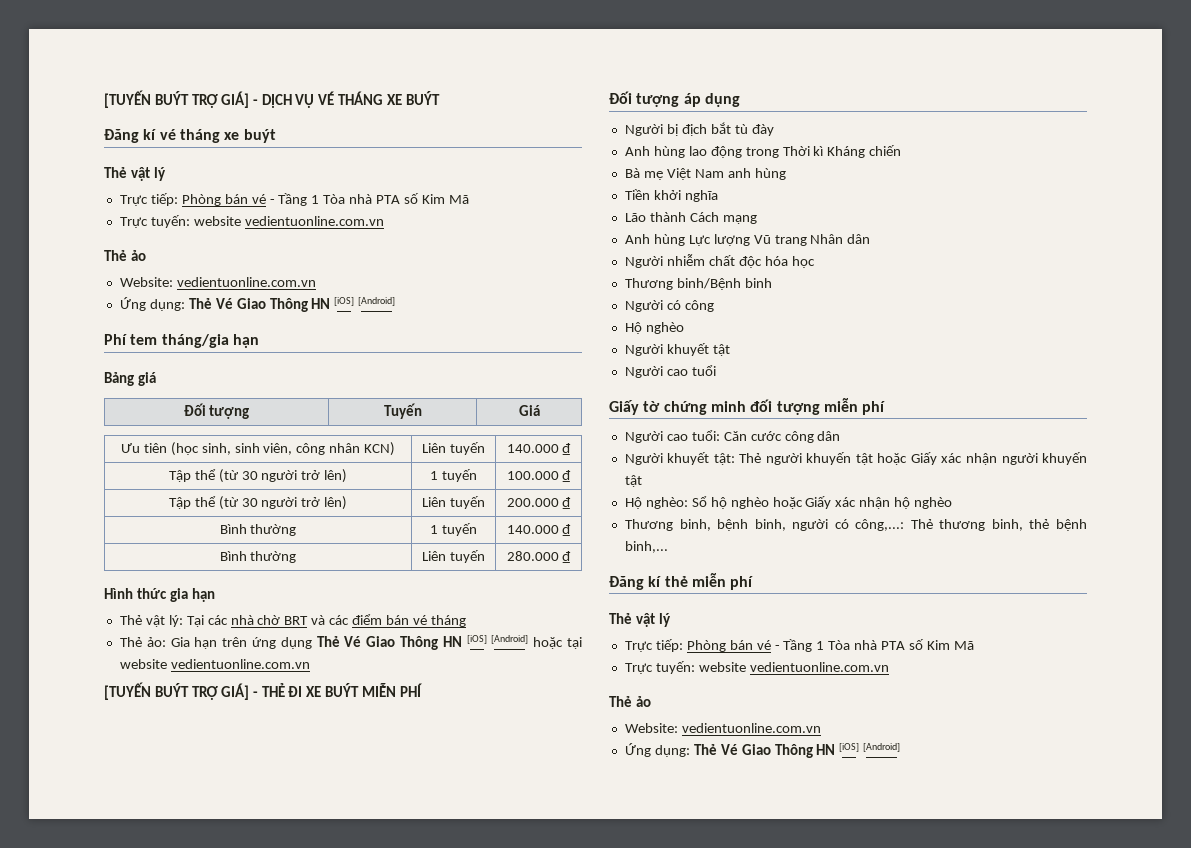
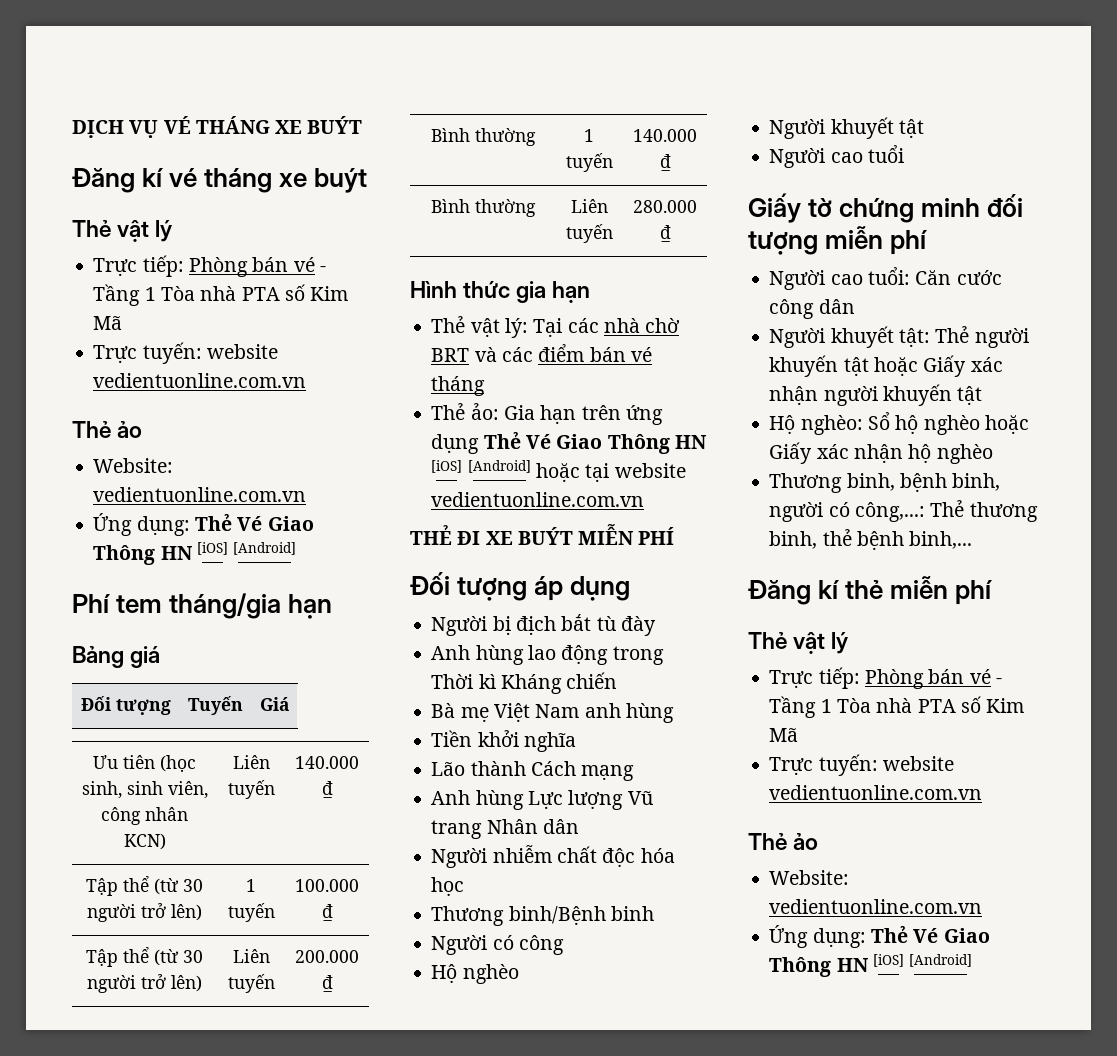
[104,90,258,108] [TUYẾN BUÝT TRỢ GIÁ] - -> (72, 129) none
[104,682,258,700] [TUYẾN BUÝT TRỢ GIÁ] - -> (645, 499) none

